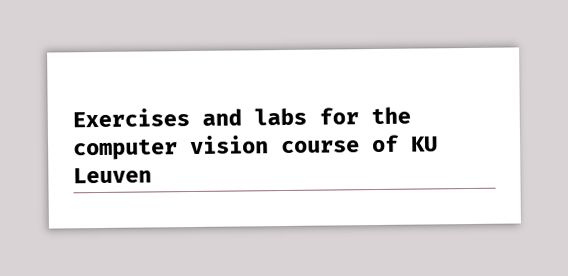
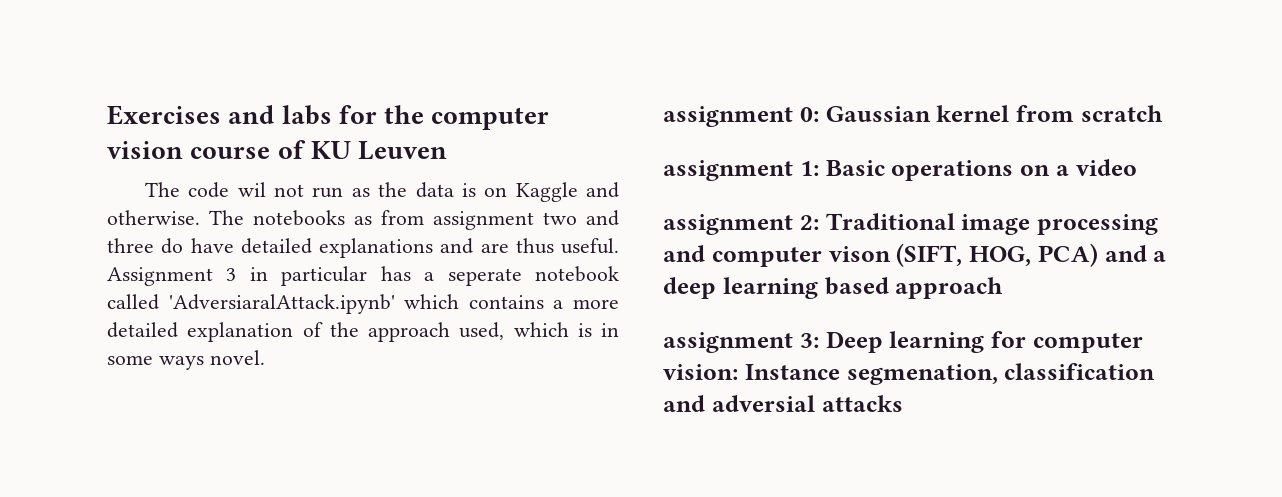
(152, 175) none -> [144,182,619,202] [107,210,619,230] [107,238,619,258] [107,266,620,286] [107,294,620,314] [107,322,619,342] [107,350,265,370] [663,105,1163,127] [663,159,1137,181] [663,213,1158,235] [663,243,1167,267] [663,277,1004,299] [663,331,1143,353] [663,363,1156,385] [663,395,903,412] // The code wil not run as the data is on Kaggle and otherwise. The notebooks as from assignment two and three do have detailed explanations and are thus useful. Assignment 3 in particular has a seperate notebook called 'AdversiaralAttack.ipynb' which contains a more detailed explanation of the approach used, which is in some ways novel. // assignment 0: Gaussian kernel from scratch // assignment 1: Basic operations on a video // assignment 2: Traditional image processing and computer vison (SIFT, HOG, PCA) and a deep learning based approach // assignment 3: Deep learning for computer vision: Instance segmenation, classification and adversial attacks

